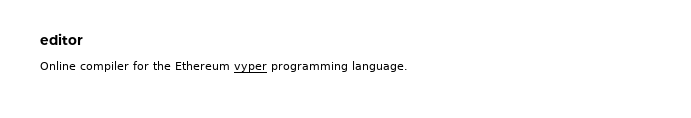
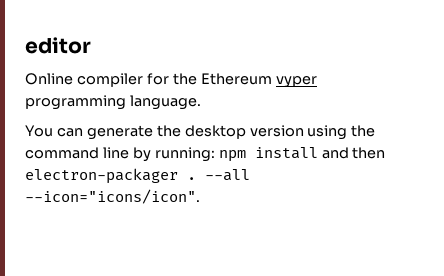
(408, 66) none -> [25,125,376,140] [25,147,386,162] [25,168,250,184] [25,189,200,204] // You can generate the desktop version using the command line by running: npm install and then electron-packager . --all --icon="icons/icon".

